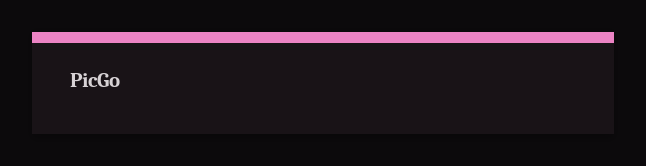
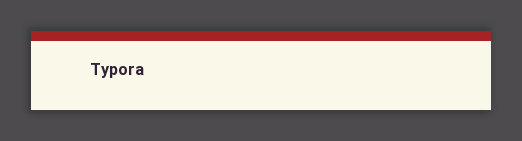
[70,73,120,87] PicGo -> [90,63,144,78] Typora

